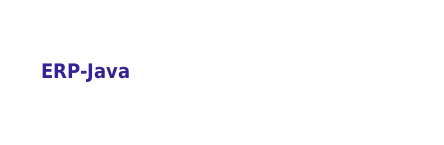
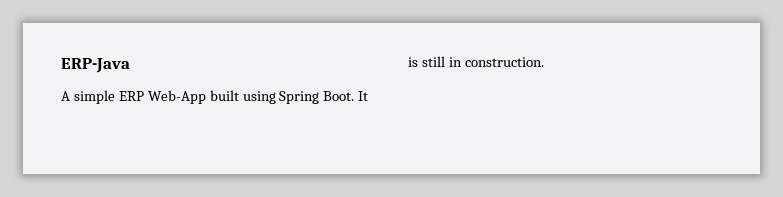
(130, 72) none -> [61,90,369,104] [408,56,544,67] // A simple ERP Web-App built using Spring Boot. It is still in construction.

